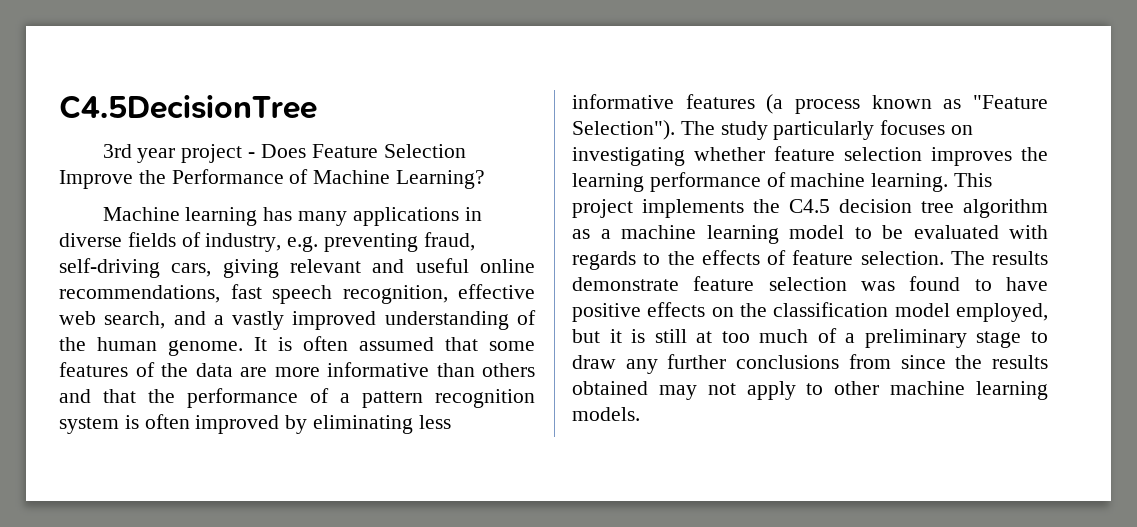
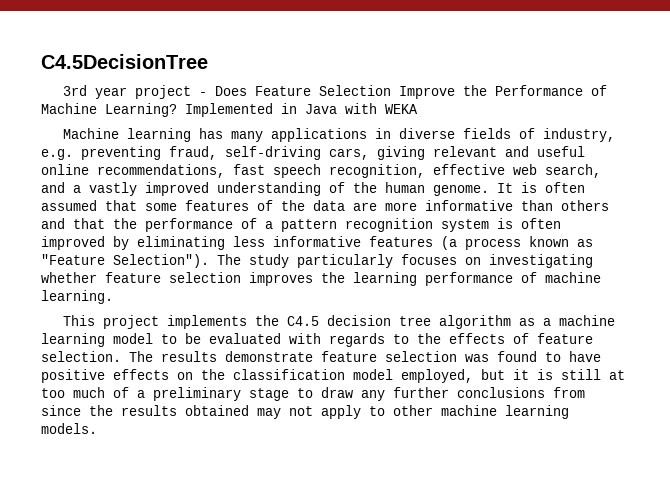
(486, 179) none -> [185,103,418,117] Implemented in Java with WEKA
(949, 182) none -> (113, 297) //

